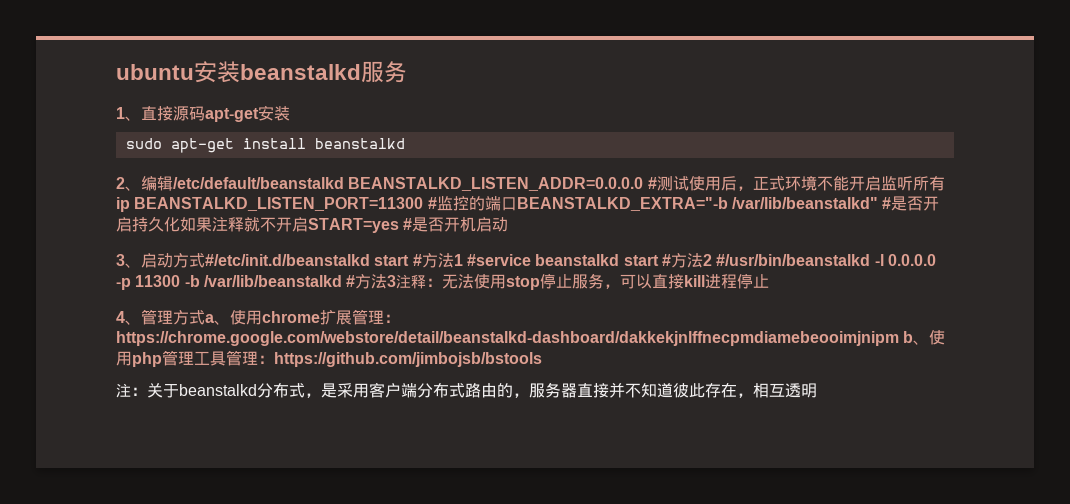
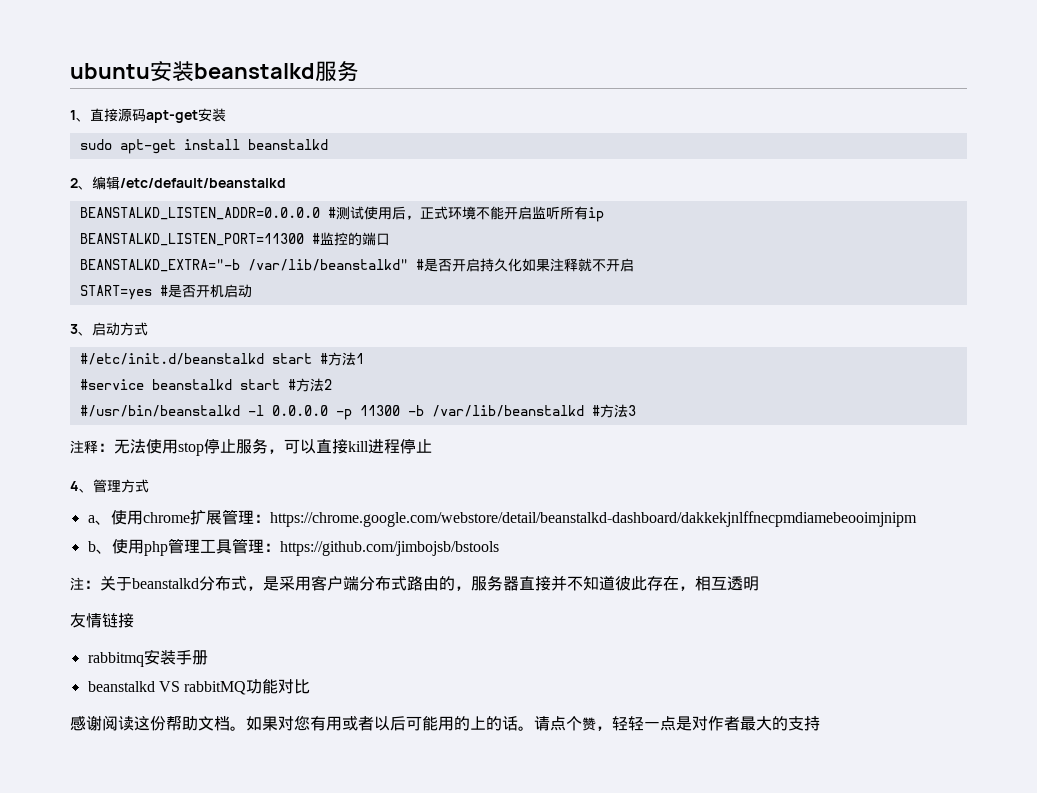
(344, 183) none -> (286, 183) //
(130, 204) none -> (604, 214) //
(517, 204) none -> (390, 239) //
(308, 224) none -> (634, 265) //
(205, 260) none -> (148, 329) //
(463, 260) none -> (364, 358) //
(712, 260) none -> (332, 384) //
(397, 281) none -> (636, 410) //
(205, 317) none -> (149, 486) //
(899, 338) none -> (917, 519) //
(817, 390) none -> [70,613,134,628] [87,649,208,667] [87,679,311,695] [70,715,820,731] // 友情链接 // rabbitmq安装手册 // beanstalkd VS rabbitMQ功能对比 // 感谢阅读这份帮助文档。如果对您有用或者以后可能用的上的话。请点个赞，轻轻一点是对作者最大的支持

